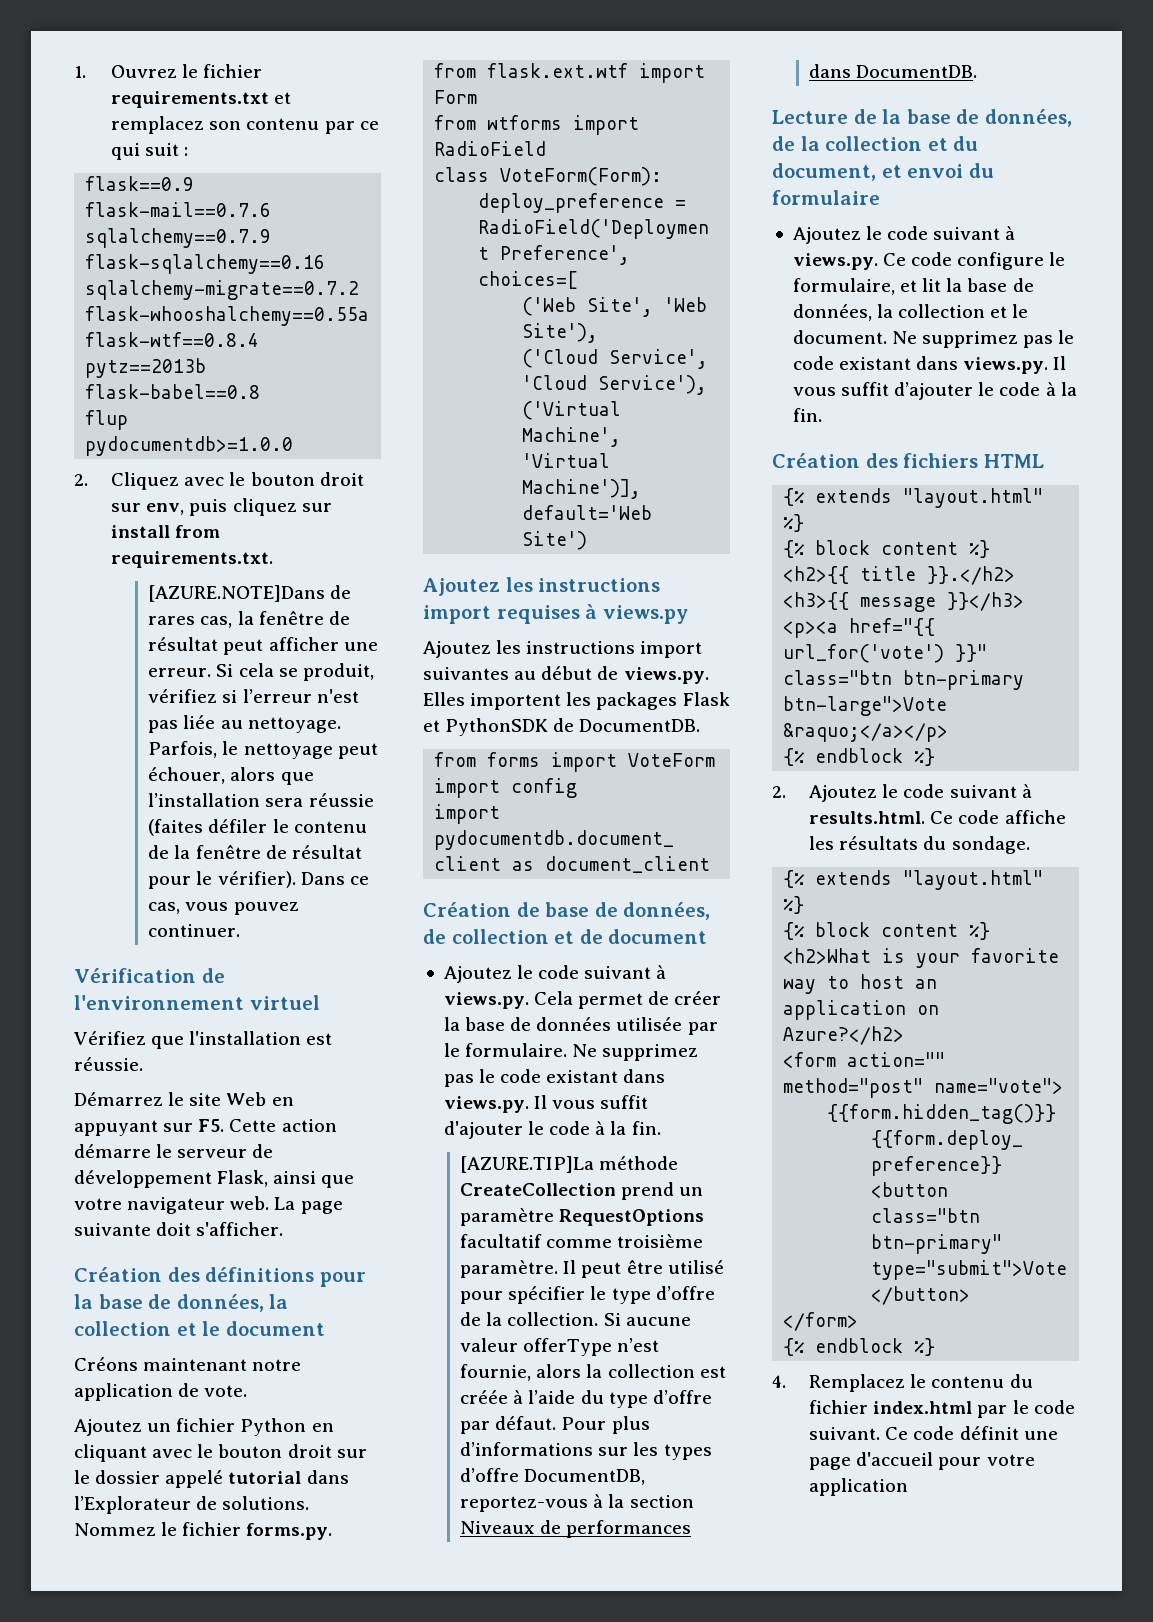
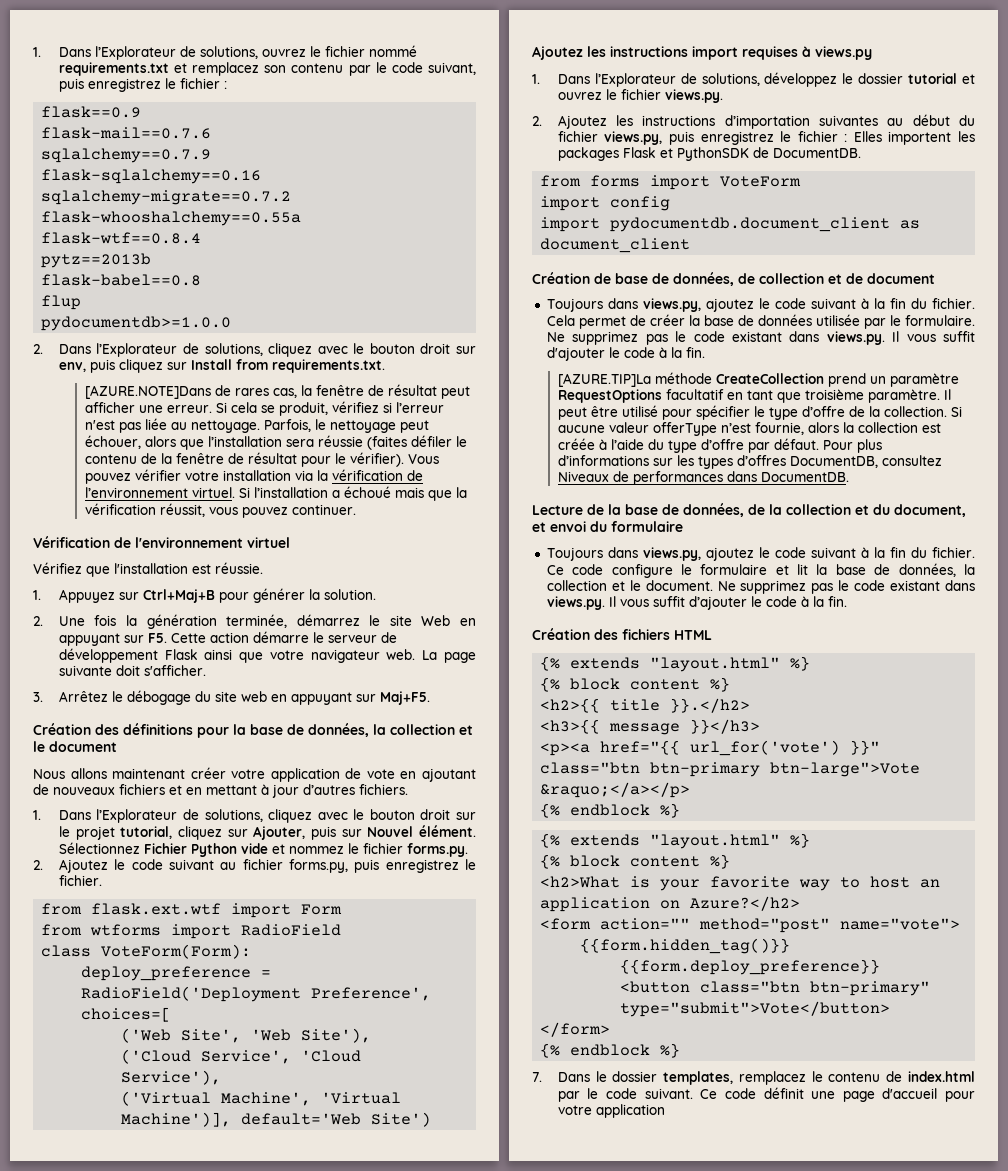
[74,64,263,78] 1. Ouvrez le fichier -> [33,45,417,60] 1. Dans l’Explorateur de solutions, ouvrez le fichier nommé
[359,121,379,130] [111,143,180,160] ce qui suit -> [375,62,477,75] [58,78,220,92] le code suivant, puis enregistrez le fichier
[111,472,180,490] Cliquez -> [58,343,313,357] Dans l’Explorateur de solutions, cliquez
[111,525,171,538] install -> [190,359,232,370] Install
[300,872,369,885] [148,902,181,914] Dans ce cas, -> [407,454,439,464] [84,469,423,484] [84,486,467,501] [84,503,205,517] Vous pouvez vérifier votre installation via la vérification de l’environnement virtuel. Si l’installation a échoué mais que la vérification réussit,
[74,1092,163,1106] Démarrez -> [33,588,376,603] [33,614,360,629] 1. Appuyez sur Ctrl+Maj+B pour générer la solution. // 2. Une fois la génération terminée, démarrez
[217,1170,269,1187] Flask, -> [164,649,198,660] Flask
(284, 1229) none -> [33,690,430,705] // 3. Arrêtez le débogage du site web en appuyant sur Maj+F5.
[74,1357,302,1371] [74,1383,248,1401] [74,1418,334,1436] [74,1444,147,1462] Créons maintenant notre application de vote. // Ajoutez un fichier Python en cliquant -> [33,767,476,782] [33,784,408,798] [33,809,313,823] Nous allons maintenant créer votre application de vote en ajoutant de nouveaux fichiers et en mettant à jour d’autres fichiers. // 1. Dans l’Explorateur de solutions, cliquez
[95,1470,349,1488] [74,1496,310,1514] [74,1522,333,1540] dossier appelé tutorial dans l’Explorateur de solutions. Nommez le fichier forms.py. -> [75,825,476,840] [58,842,468,857] [33,859,476,873] [58,875,102,886] projet tutorial, cliquez sur Ajouter, puis sur Nouvel élément. Sélectionnez Fichier Python vide et nommez le fichier forms.py. // 2. Ajoutez le code suivant au fichier forms.py, puis enregistrez le fichier.
[423,640,703,658] Ajoutez les instructions import -> [532,72,975,87] [557,89,723,103] [532,115,810,129] 1. Dans l’Explorateur de solutions, développez le dossier tutorial et ouvrez le fichier views.py. // 2. Ajoutez les instructions d’importation
[597,666,709,684] de views.py. -> [959,115,976,126] [557,131,848,145] du fichier views.py, puis enregistrez le fichier :
[443,965,667,983] [443,992,529,1009] Ajoutez le code suivant à views.py. -> [546,298,975,312] Toujours dans views.py, ajoutez le code suivant à la fin du fichier.
[546,1239,613,1248] comme -> [726,390,801,403] en tant que
[460,1468,646,1485] [460,1494,694,1512] d’offre DocumentDB, reportez-vous à la section -> [736,455,942,468] d’offres DocumentDB, consultez
[792,226,1016,244] [792,253,878,270] Ajoutez le code suivant à views.py. -> [546,547,975,561] Toujours dans views.py, ajoutez le code suivant à la fin du fichier.
[792,278,895,295] formulaire, -> [700,564,768,575] formulaire
[772,784,1032,802] [809,810,1066,824] [809,836,1030,854] // 2. Ajoutez le code suivant à results.html. Ce code affiche les résultats du sondage. -> (681, 810) none
[772,1374,1033,1392] [809,1400,869,1414] 4. Remplacez le contenu du fichier -> [532,1071,903,1085] 7. Dans le dossier templates, remplacez le contenu de

